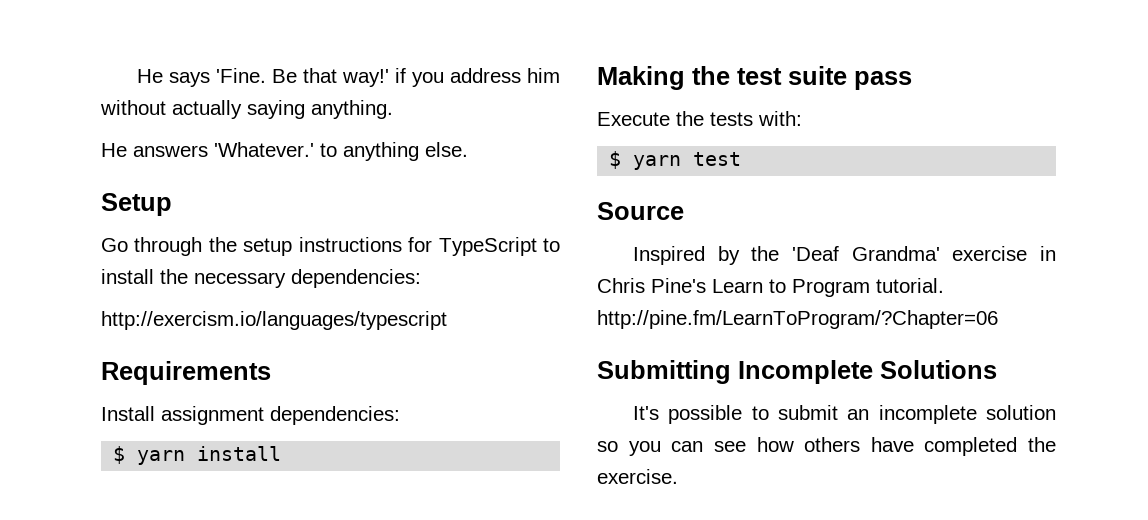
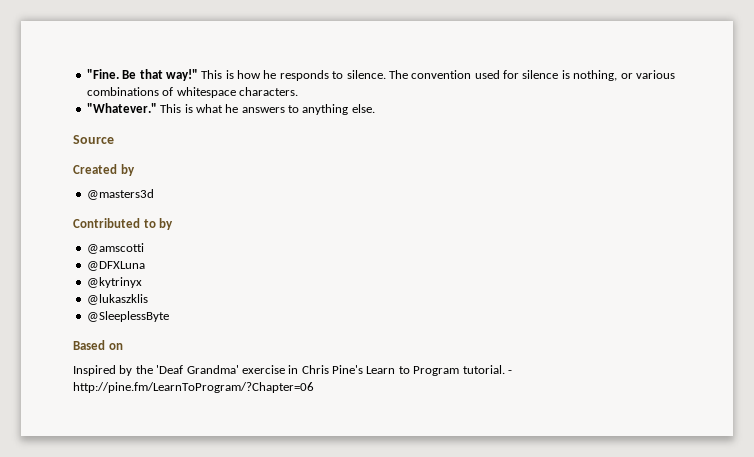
[136,68,560,87] [100,100,393,119] [101,142,468,161] [101,193,172,216] [101,237,560,256] [101,269,421,288] [101,311,447,330] [101,361,271,385] [101,406,400,425] [113,446,282,465] [597,66,912,90] [597,111,802,126] [609,151,742,170] [597,202,684,220] He says 'Fine. Be that way!' if you address him without actually saying anything. // He answers 'Whatever.' to anything else. // Setup // Go through the setup instructions for TypeScript to install the necessary dependencies: // http://exercism.io/languages/typescript // Requirements // Install assignment dependencies: // $ yarn install // Making the test suite pass // Execute the tests with: // $ yarn test // Source -> [86,69,675,81] [86,87,298,98] [86,103,375,115] [73,135,114,144] [73,164,135,176] [86,189,154,200] [73,218,174,230] [86,243,144,254] [86,261,145,271] [86,277,142,288] [86,294,148,305] [86,311,169,322] [73,340,123,350] "Fine. Be that way!" This is how he responds to silence. The convention used for silence is nothing, or various combinations of whitespace characters. // "Whatever." This is what he answers to anything else. // Source // Created by // @masters3d // Contributed to by // @amscotti // @DFXLuna // @kytrinyx // @lukaszklis // @SleeplessByte // Based on
(944, 285) none -> [507,370,512,374] -
[597,360,997,384] [632,405,1056,424] [597,437,1056,456] [597,469,678,484] // Submitting Incomplete Solutions // It's possible to submit an incomplete solution so you can see how others have completed the exercise. -> (314, 387) none

